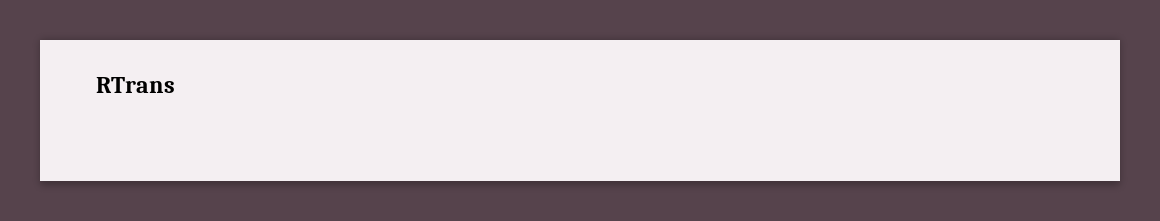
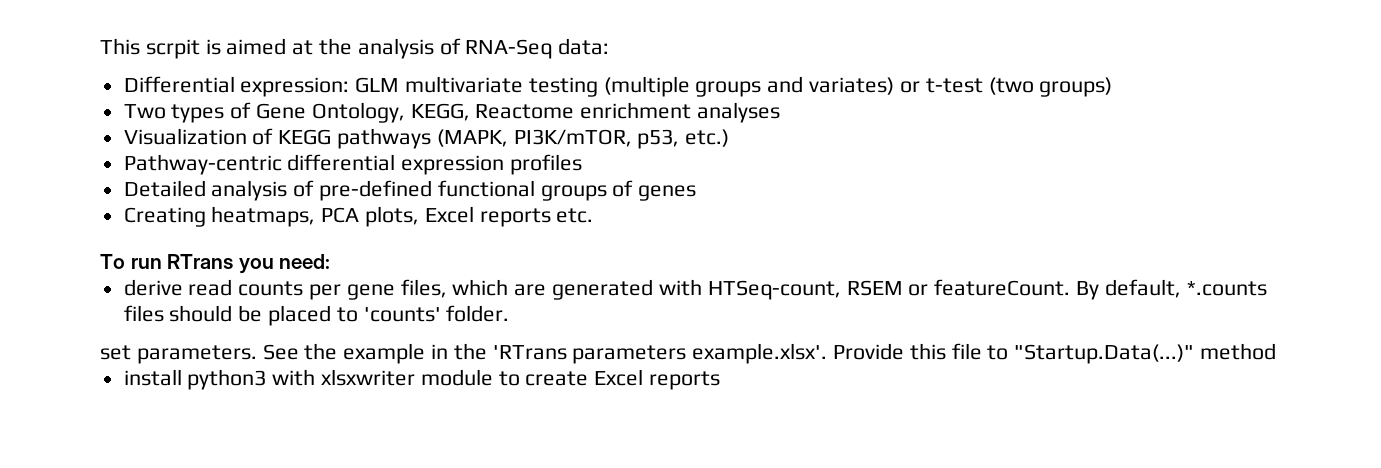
[96,77,175,93] RTrans -> [100,38,610,59] [123,76,1113,97] [123,102,781,123] [123,128,730,149] [123,154,583,175] [123,180,697,201] [123,206,594,227] [100,254,331,274] [123,279,1267,300] [123,305,510,326] [100,343,1277,364] [123,369,721,390] This scrpit is aimed at the analysis of RNA-Seq data: // Differential expression: GLM multivariate testing (multiple groups and variates) or t-test (two groups) // Two types of Gene Ontology, KEGG, Reactome enrichment analyses // Visualization of KEGG pathways (MAPK, PI3K/mTOR, p53, etc.) // Pathway-centric differential expression profiles // Detailed analysis of pre-defined functional groups of genes // Creating heatmaps, PCA plots, Excel reports etc. // To run RTrans you need: // derive read counts per gene files, which are generated with HTSeq-count, RSEM or featureCount. By default, *.counts files should be placed to 'counts' folder. // set parameters. See the example in the 'RTrans parameters example.xlsx'. Provide this file to "Startup.Data(...)" method // install python3 with xlsxwriter module to create Excel reports

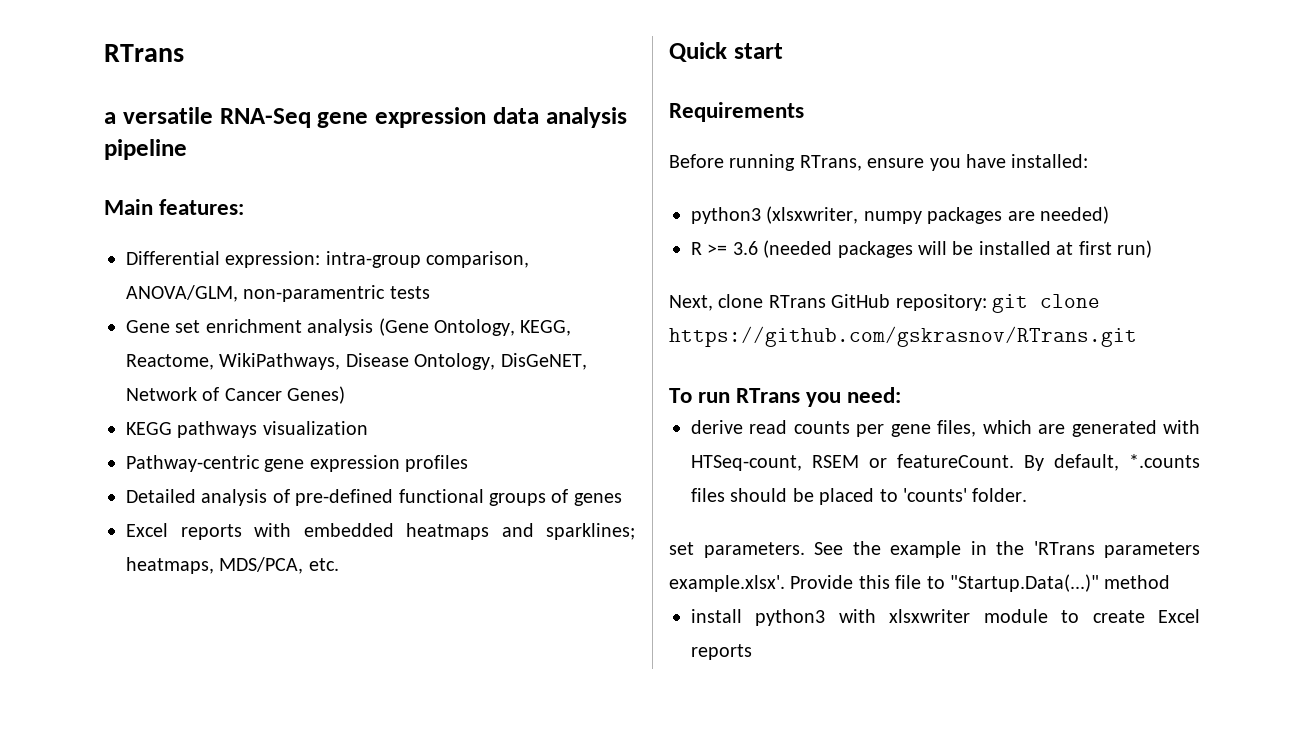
[100,38,610,59] [123,76,1113,97] [123,102,781,123] [123,128,730,149] This scrpit is aimed at the analysis of RNA-Seq data: // Differential expression: GLM multivariate testing (multiple groups and variates) or t-test (two groups) // Two types of Gene Ontology, KEGG, Reactome enrichment analyses // Visualization of KEGG pathways (MAPK, PI3K/mTOR, p53, etc.) -> [104,44,184,62] [104,107,627,128] [104,139,187,160] [104,199,245,215] [126,251,530,268] [126,285,430,302] [126,318,572,336] [126,353,587,370] [126,386,346,404] [126,421,368,438] RTrans // a versatile RNA-Seq gene expression data analysis pipeline // Main features: // Differential expression: intra-group comparison, ANOVA/GLM, non-paramentric tests // Gene set enrichment analysis (Gene Ontology, KEGG, Reactome, WikiPathways, Disease Ontology, DisGeNET, Network of Cancer Genes) // KEGG pathways visualization
[287,154,396,171] differential -> [264,459,305,472] gene
[123,206,594,227] Creating heatmaps, PCA plots, Excel reports etc. -> [126,523,635,540] [126,557,339,574] [669,42,783,62] [669,102,804,122] [669,154,1089,171] [691,206,1109,224] [691,240,1152,258] [669,294,1100,313] [669,326,1137,347] Excel reports with embedded heatmaps and sparklines; heatmaps, MDS/PCA, etc. // Quick start // Requirements // Before running RTrans, ensure you have installed: // python3 (xlsxwriter, numpy packages are needed) // R >= 3.6 (needed packages will be installed at first run) // Next, clone RTrans GitHub repository: git clone https://github.com/gskrasnov/RTrans.git

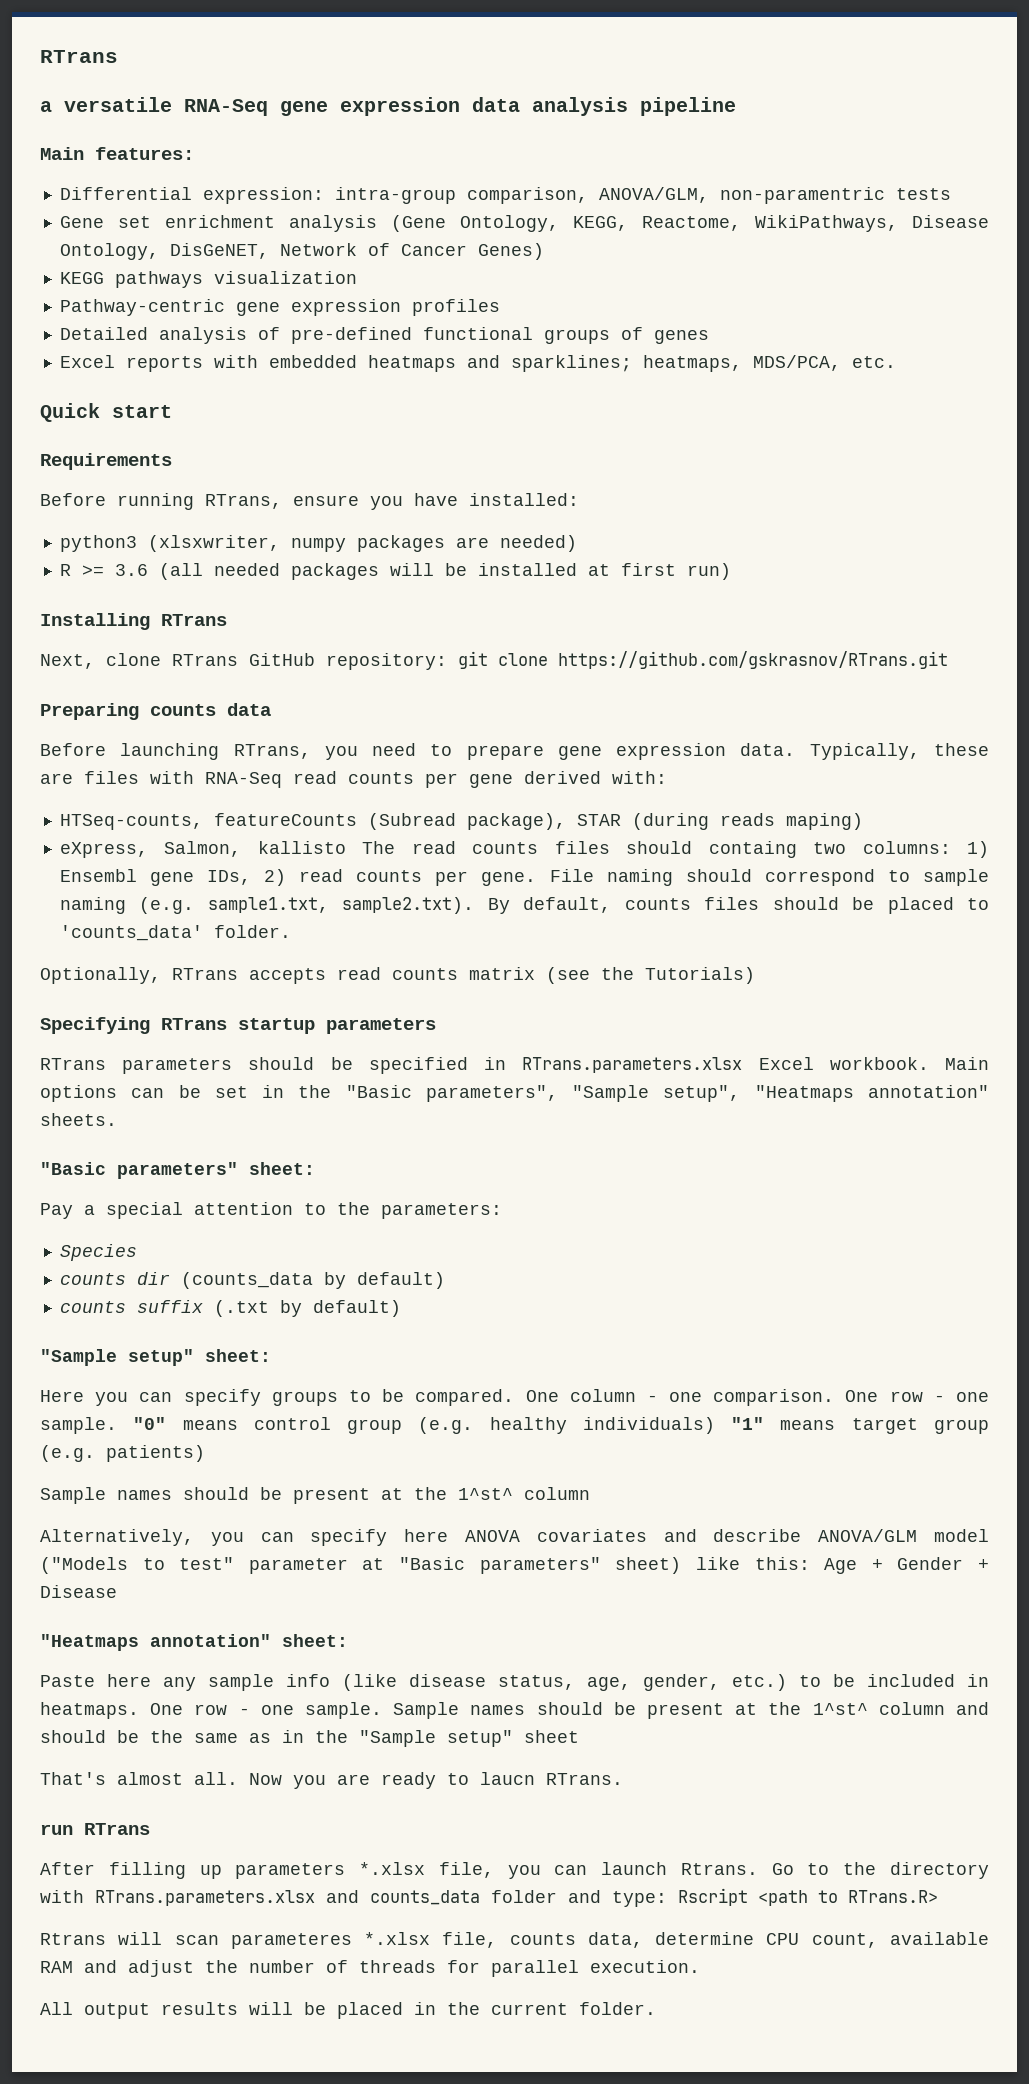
[763,240,833,258] (needed -> [158,563,280,580] (all needed
(1152, 249) none -> [40,613,227,630] // Installing RTrans
[669,387,902,407] [691,420,1200,437] [691,454,1014,471] To run RTrans you need: // derive read counts per gene files, which are generated with HTSeq-count, RSEM or featureCount. -> [40,703,271,720] [40,743,989,760] [40,771,667,788] [59,813,863,830] [59,841,990,858] [59,869,990,886] [59,897,475,914] Preparing counts data // Before launching RTrans, you need to prepare gene expression data. Typically, these are files with RNA-Seq read counts per gene derived with: // HTSeq-counts, featureCounts (Subread package), STAR (during reads maping) // eXpress, Salmon, kallisto The read counts files should containg two columns: 1) Ensembl gene IDs, 2) read counts per gene. File naming should correspond to sample naming (e.g. sample1.txt, sample2.txt).
[1129,454,1200,468] *.counts -> [624,898,691,910] counts
[903,488,967,502] 'counts' -> [59,925,203,941] 'counts_data'
[669,541,1200,558] [669,574,1171,592] [691,609,1200,626] [691,644,752,660] set parameters. See the example in the 'RTrans parameters example.xlsx'. Provide this file to "Startup.Data(...)" method // install python3 with xlsxwriter module to create Excel reports -> [40,967,755,984] [40,1017,436,1034] [40,1057,989,1074] [40,1085,989,1102] [40,1113,117,1126] [40,1162,315,1179] [40,1202,502,1219] [59,1244,137,1261] [59,1272,445,1289] [59,1300,401,1317] [40,1349,271,1366] [40,1389,989,1406] [40,1417,989,1434] [40,1445,205,1462] [40,1487,590,1504] [40,1529,989,1546] [40,1557,990,1574] [40,1585,117,1598] [40,1634,348,1651] [40,1674,989,1691] [40,1702,990,1719] [40,1730,579,1747] [40,1772,623,1789] [40,1823,150,1835] [40,1862,989,1879] [40,1888,938,1907] [40,1932,989,1949] [40,1960,700,1977] [40,2002,656,2019] Optionally, RTrans accepts read counts matrix (see the Tutorials) // Specifying RTrans startup parameters // RTrans parameters should be specified in RTrans.parameters.xlsx Excel workbook. Main options can be set in the "Basic parameters", "Sample setup", "Heatmaps annotation" sheets. // "Basic parameters" sheet: // Pay a special attention to the parameters: // Species // counts dir (counts_data by default) // counts suffix (.txt by default) // "Sample setup" sheet: // Here you can specify groups to be compared. One column - one comparison. One row - one sample. "0" means control group (e.g. healthy individuals) "1" means target group (e.g. patients) // Sample names should be present at the 1^st^ column // Alternatively, you can specify here ANOVA covariates and describe ANOVA/GLM model ("Models to test" parameter at "Basic parameters" sheet) like this: Age + Gender + Disease // "Heatmaps annotation" sheet: // Paste here any sample info (like disease status, age, gender, etc.) to be included in heatmaps. One row - one sample. Sample names should be present at the 1^st^ column and should be the same as in the "Sample setup" sheet // That's almost all. Now you are ready to laucn RTrans. // run RTrans // After filling up parameters *.xlsx file, you can launch Rtrans. Go to the directory with RTrans.parameters.xlsx and counts_data folder and type: Rscript <path to RTrans.R> // Rtrans will scan parameteres *.xlsx file, counts data, determine CPU count, available RAM and adjust the number of threads for parallel execution. // All output results will be placed in the current folder.

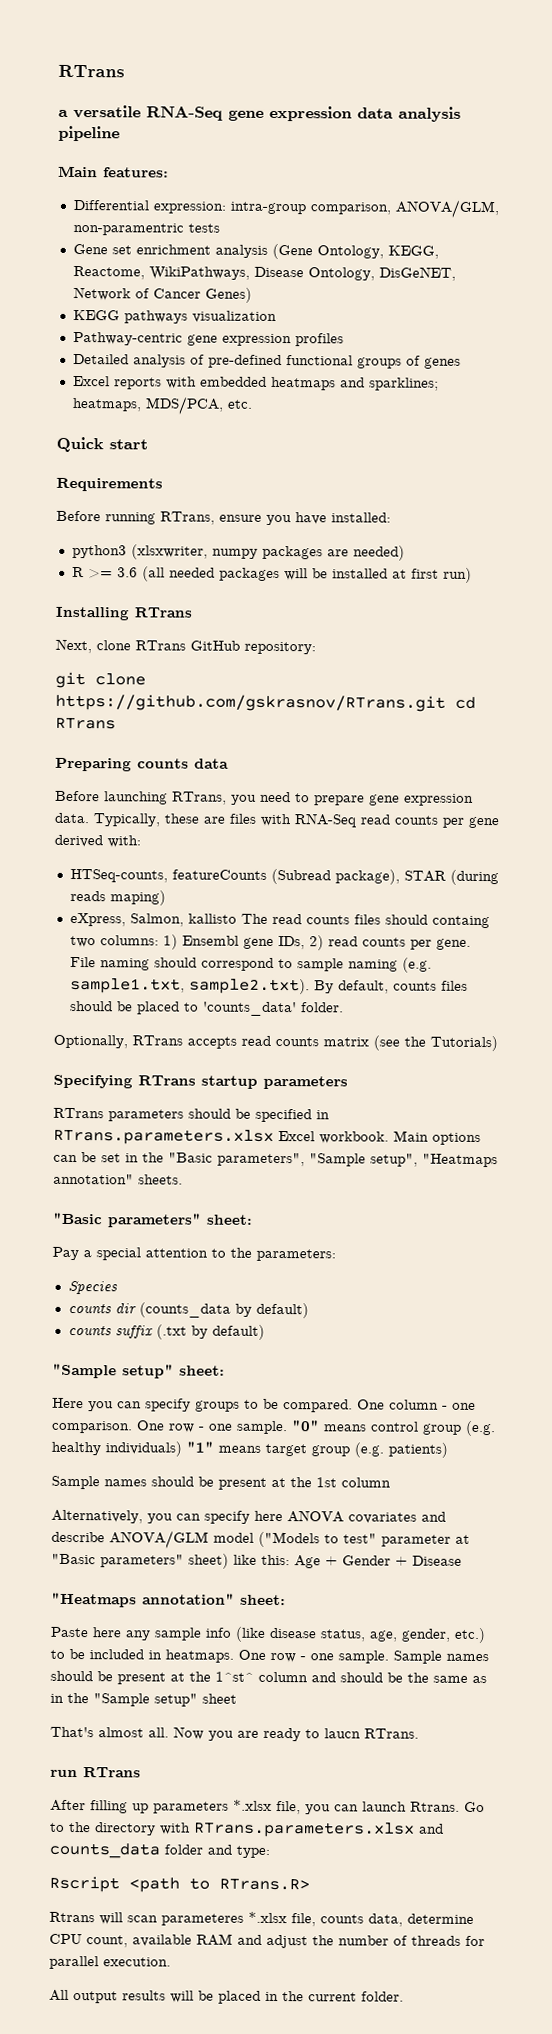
(447, 661) none -> (316, 648) //
(948, 660) none -> [455,696,476,709] [55,717,116,730] cd RTrans
[458,1488,513,1500] 1^st^ -> [316,1477,337,1488] 1st
(667, 1899) none -> (270, 1851) //

